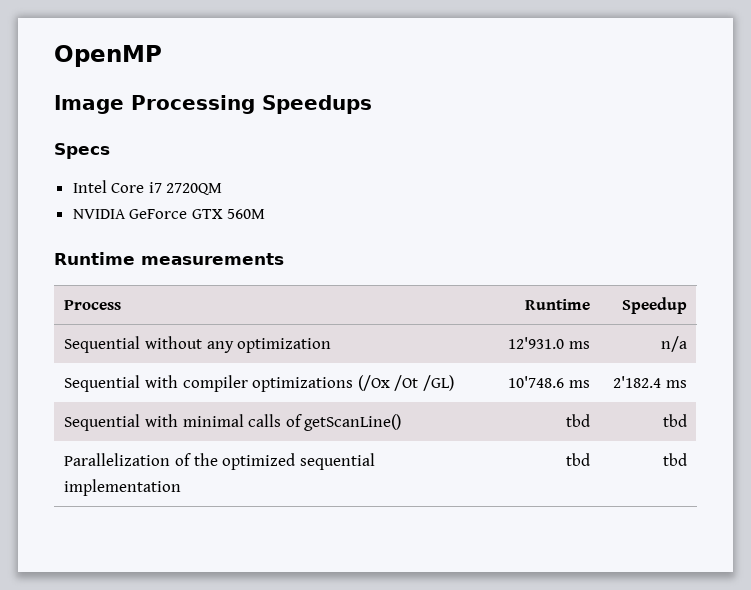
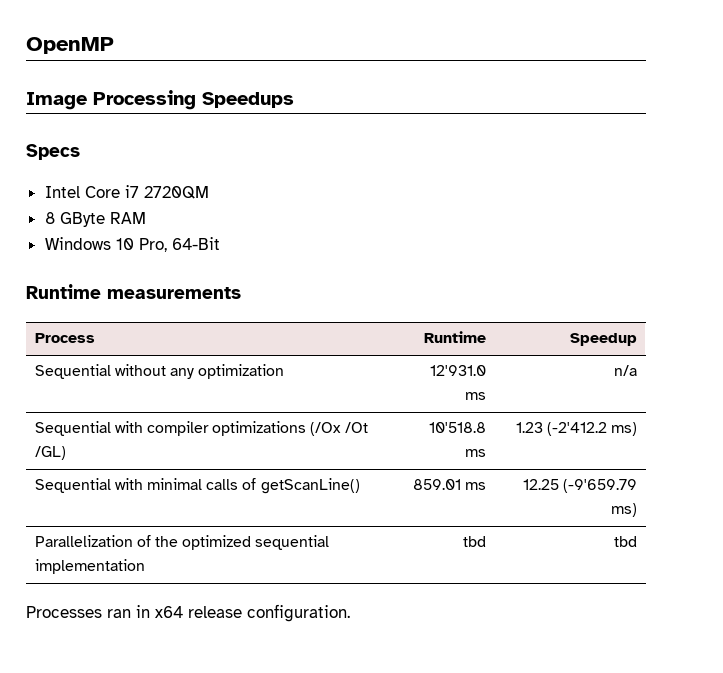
[72,209,266,219] NVIDIA GeForce GTX 560M -> [44,212,146,227] [44,237,220,252] 8 GByte RAM // Windows 10 Pro, 64-Bit
[508,376,590,388] [613,376,687,388] 10'748.6 ms | 2'182.4 ms -> [429,422,487,433] [465,449,487,457] [516,422,638,436] 10'518.8 ms | 1.23 (-2'412.2 ms)
[565,414,590,427] [662,414,687,427] tbd | tbd -> [413,479,487,490] [523,479,638,493] [611,503,638,517] 859.01 ms | 12.25 (-9'659.79 ms)
(687, 459) none -> [26,604,350,622] // Processes ran in x64 release configuration.

